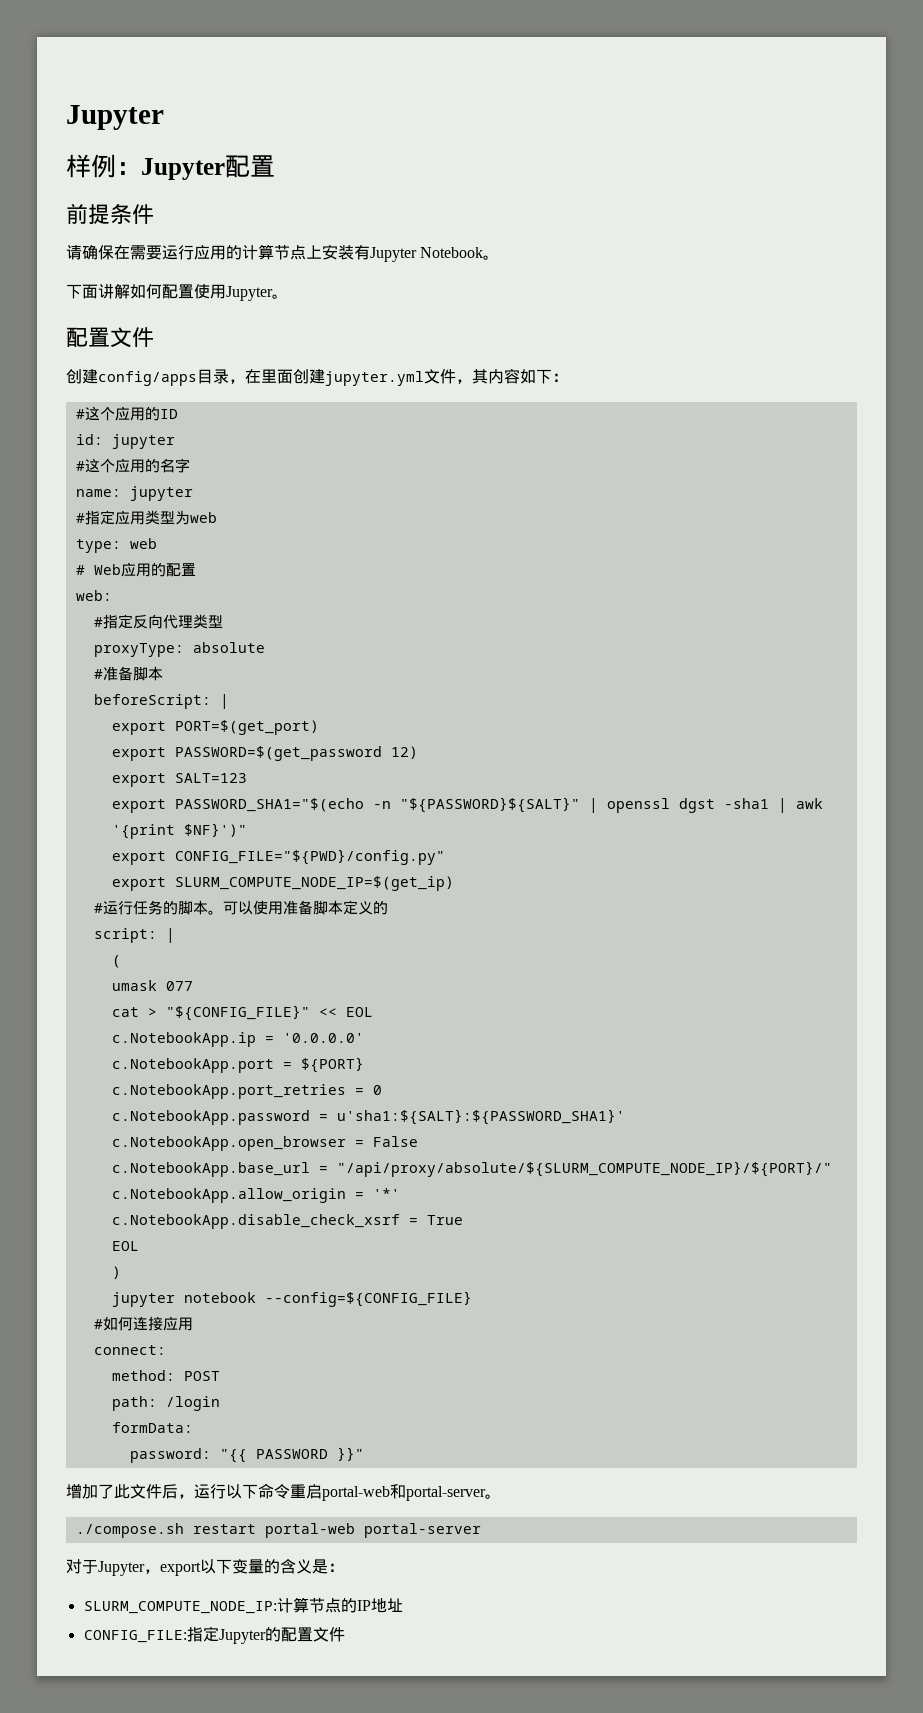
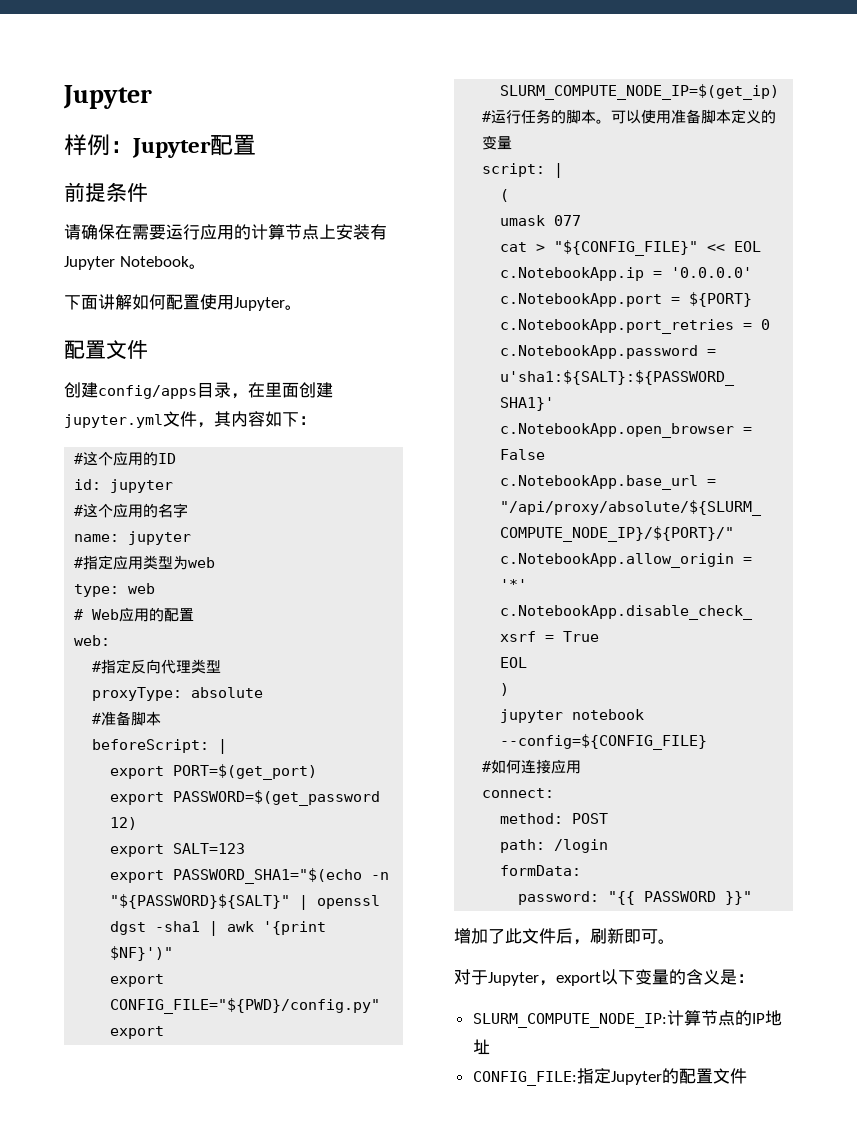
(388, 907) none -> [482,135,513,150] 变量
[194,1483,501,1501] [75,1523,481,1538] 运行以下命令重启portal-web和portal-server。 // ./compose.sh restart portal-web portal-server -> [590,928,675,944] 刷新即可。

